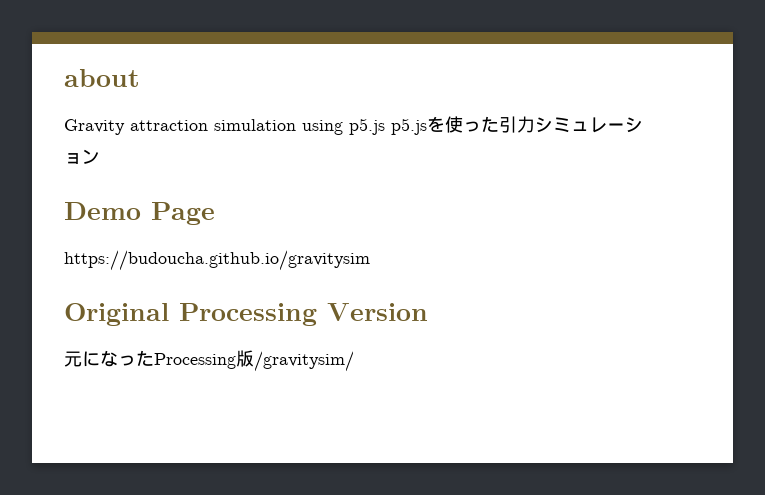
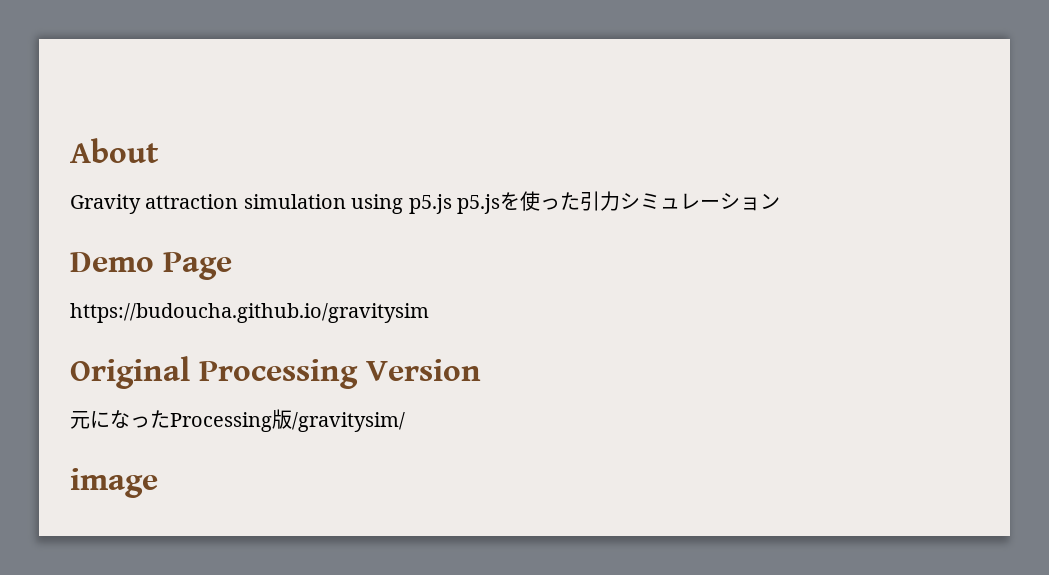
[64,69,140,87] about -> [70,138,159,163] About
(354, 361) none -> [70,468,158,498] // image

